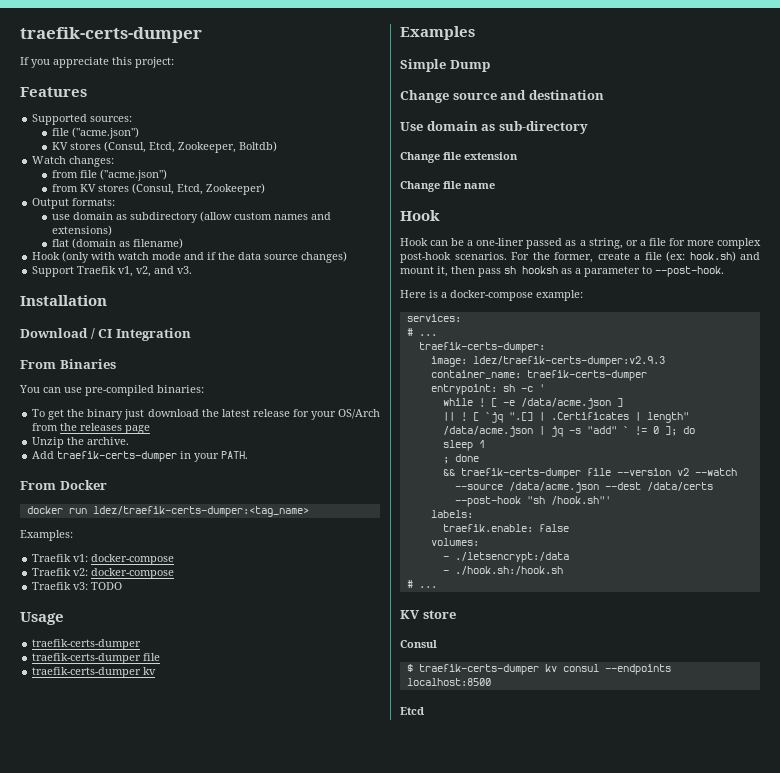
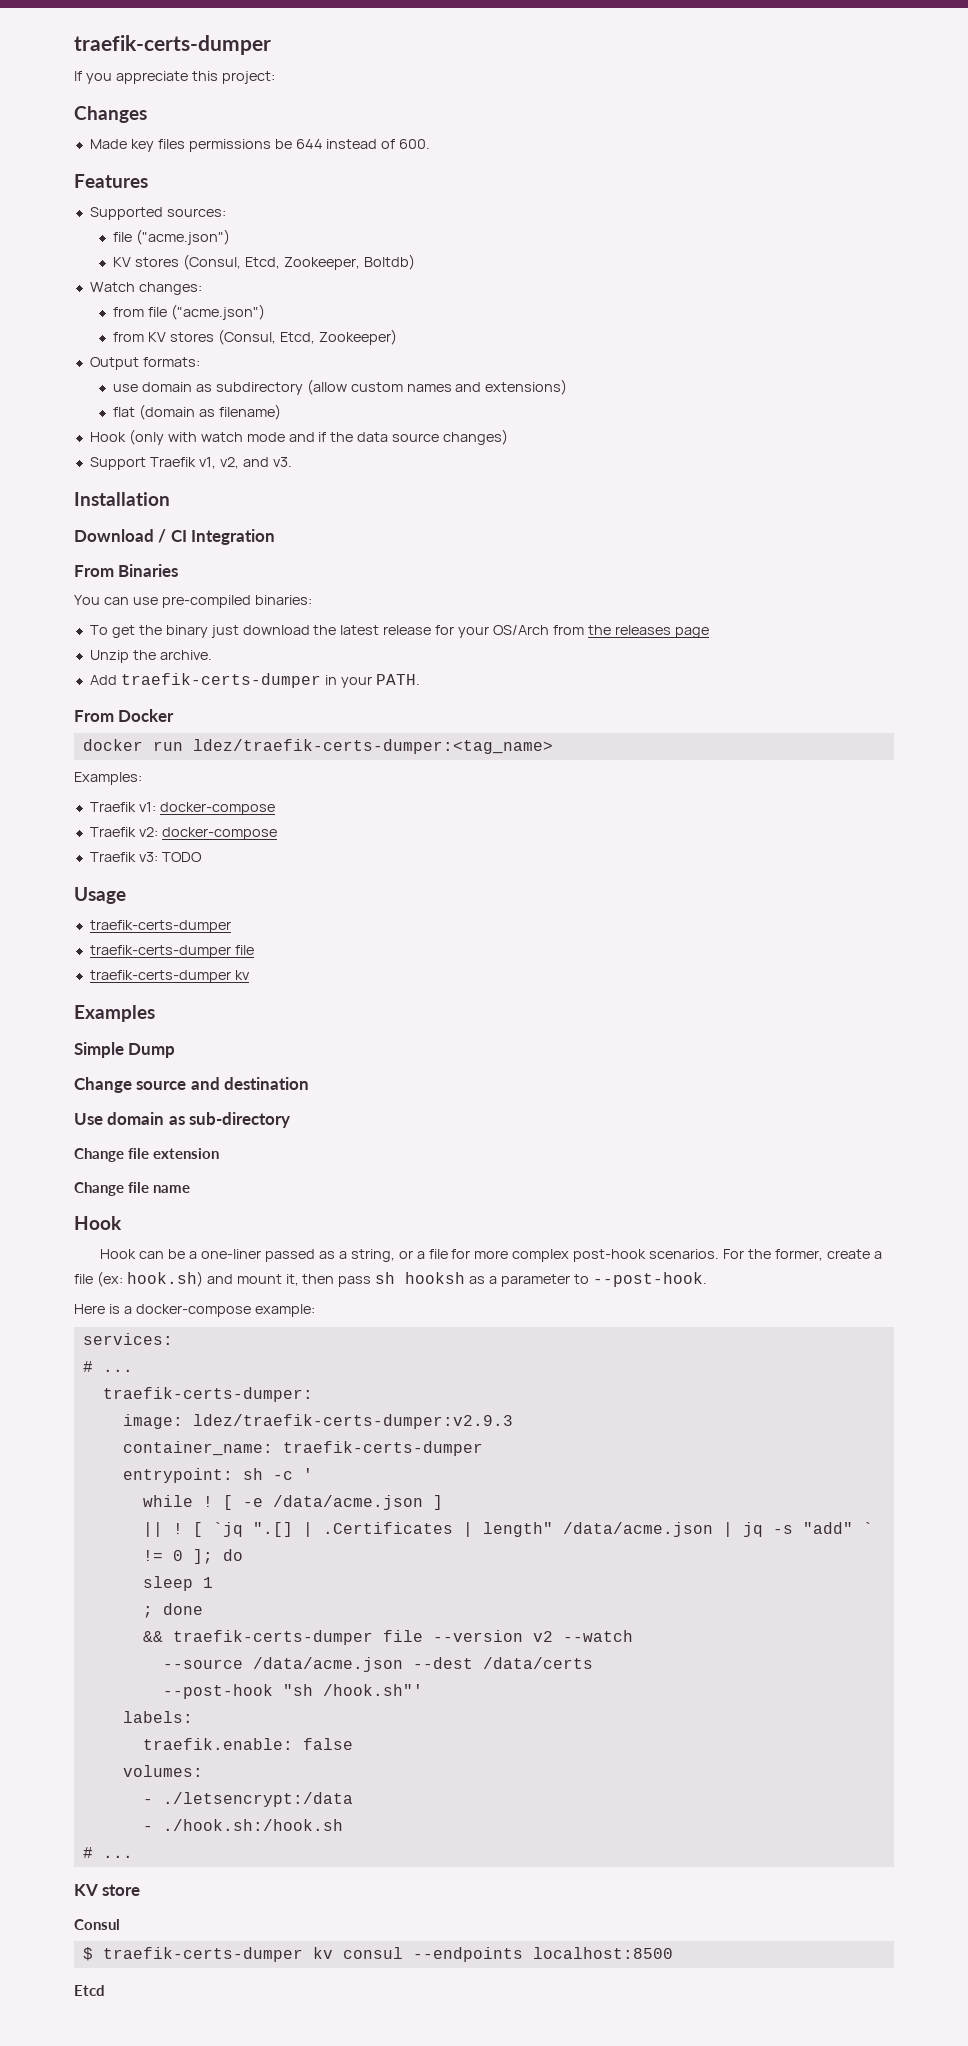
(174, 62) none -> [74,106,147,123] [89,139,431,152] // Changes // Made key files permissions be 644 instead of 600.

